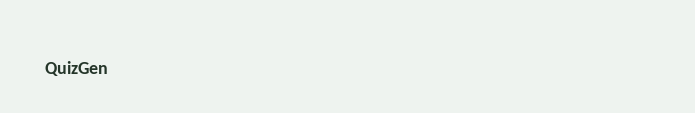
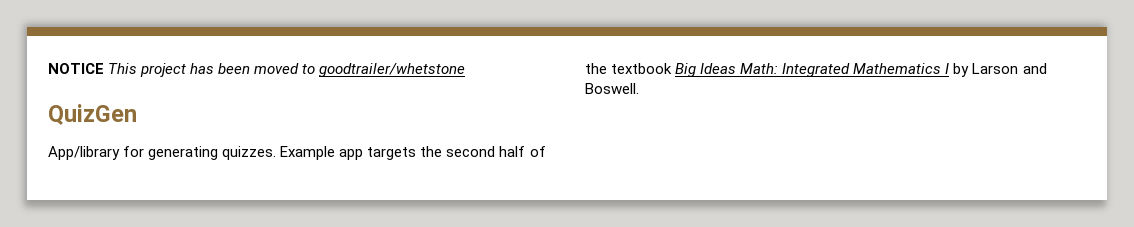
[45,61,108,76] QuizGen -> [48,63,466,77] [48,104,137,125] [48,146,546,160] [585,63,1047,77] [585,83,639,94] NOTICE This project has been moved to goodtrailer/whetstone // QuizGen // App/library for generating quizzes. Example app targets the second half of the textbook Big Ideas Math: Integrated Mathematics I by Larson and Boswell.

